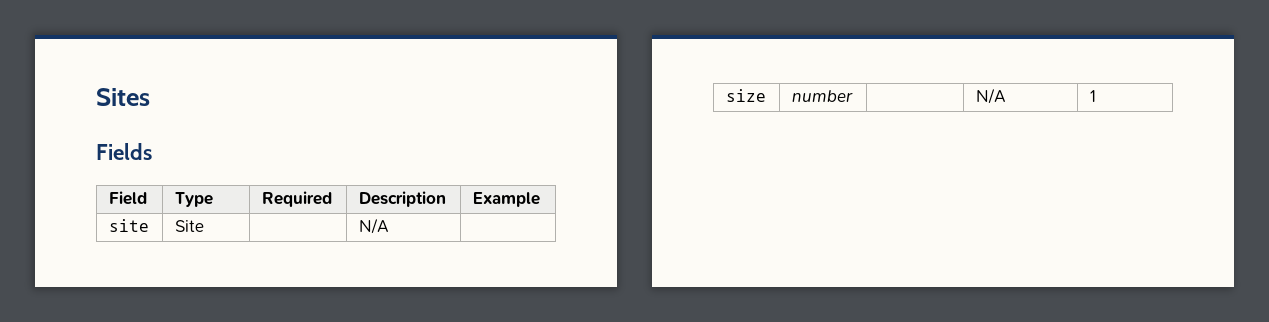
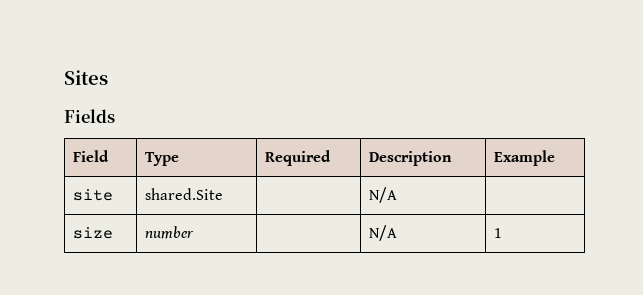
[174,220,204,232] Site -> [145,188,224,200] shared.Site

